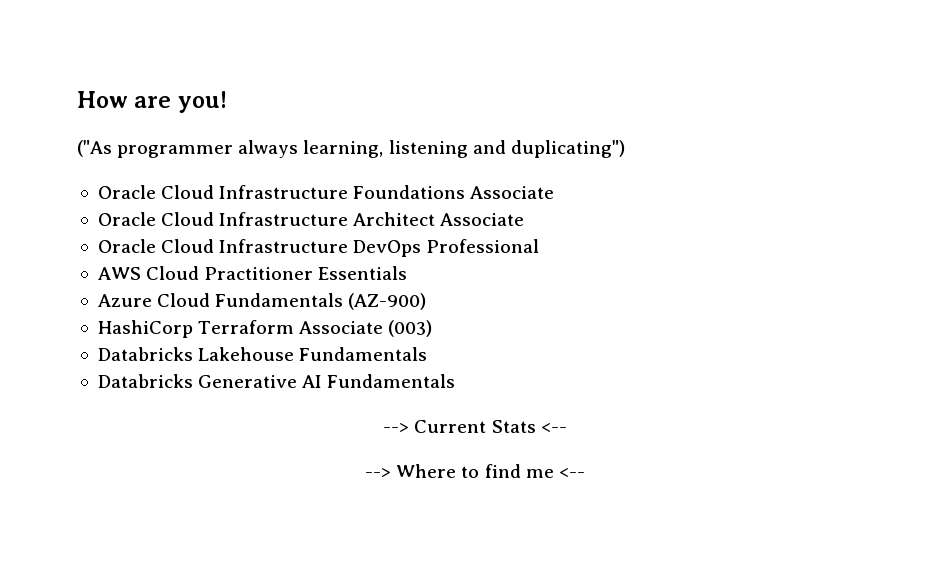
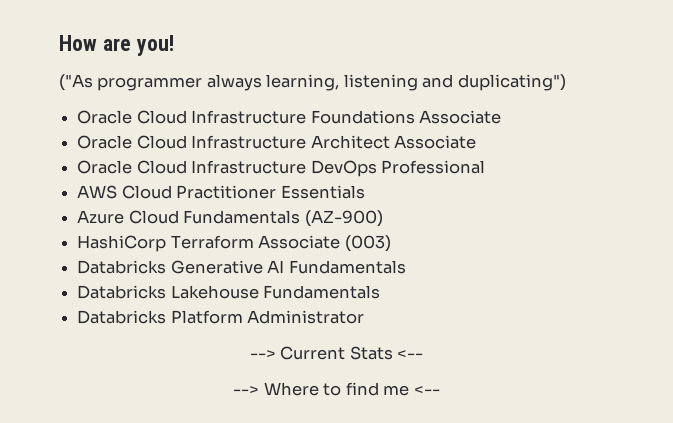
(433, 328) none -> [77,260,406,274] // Databricks Generative AI Fundamentals
[198,374,456,388] Generative AI Fundamentals -> [170,310,365,324] Platform Administrator

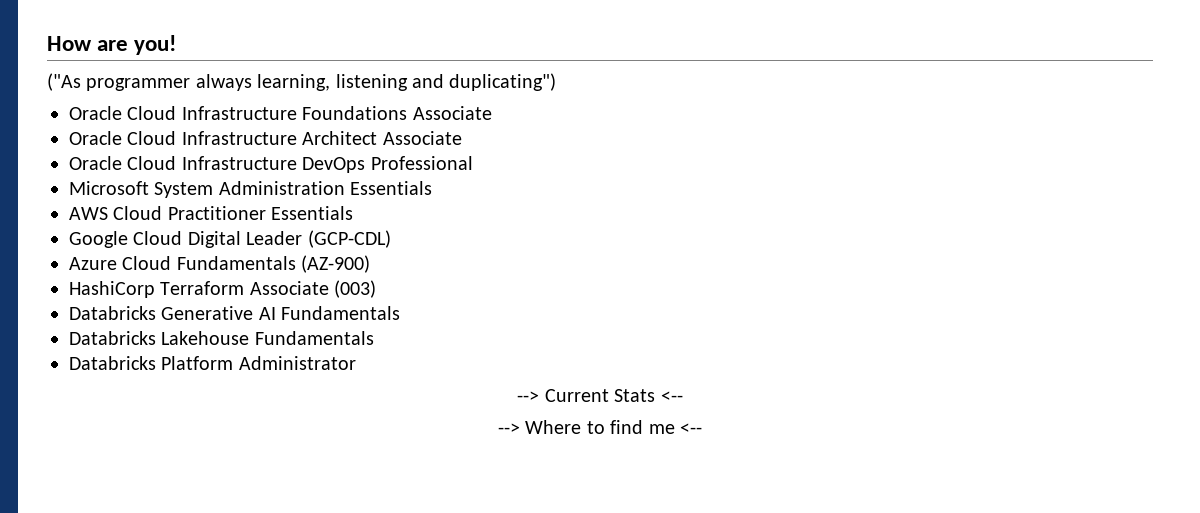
(485, 167) none -> [69,181,433,198] // Microsoft System Administration Essentials
(365, 192) none -> [69,230,391,248] // Google Cloud Digital Leader (GCP-CDL)

